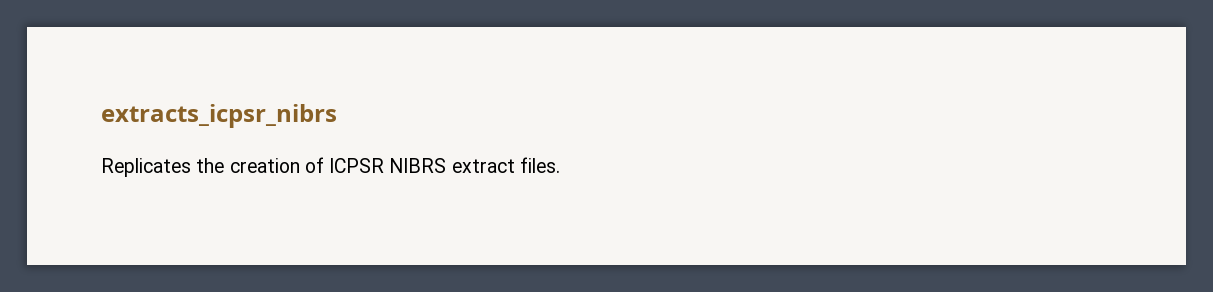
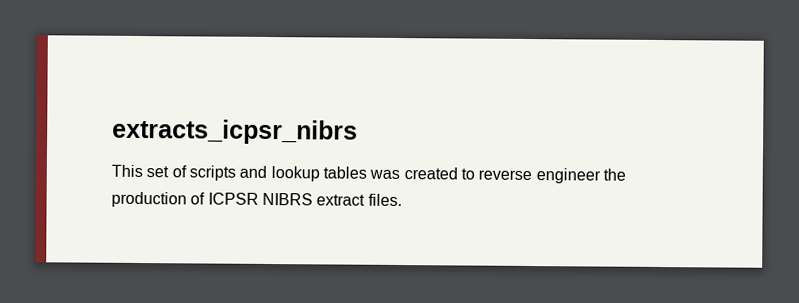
[101,158,300,177] Replicates the creation -> [111,164,626,184] [111,191,187,208] This set of scripts and lookup tables was created to reverse engineer the production

